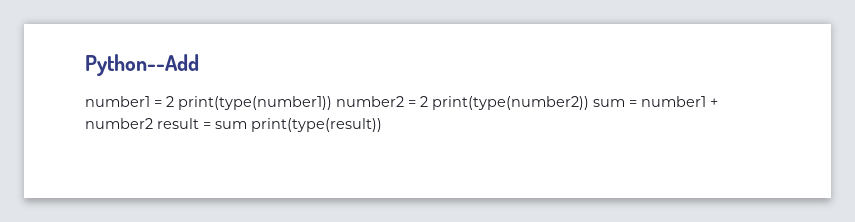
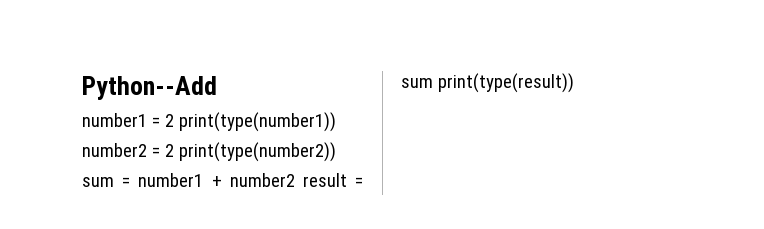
(332, 103) none -> (336, 122) //
(589, 103) none -> (336, 152) //

